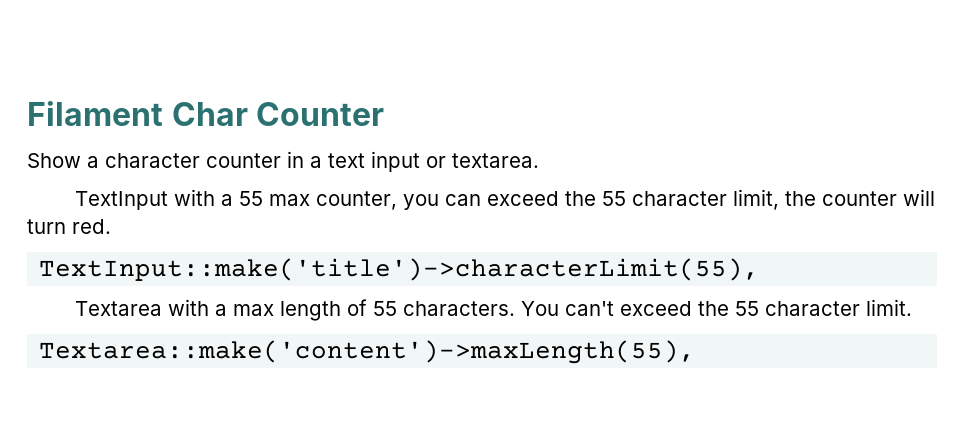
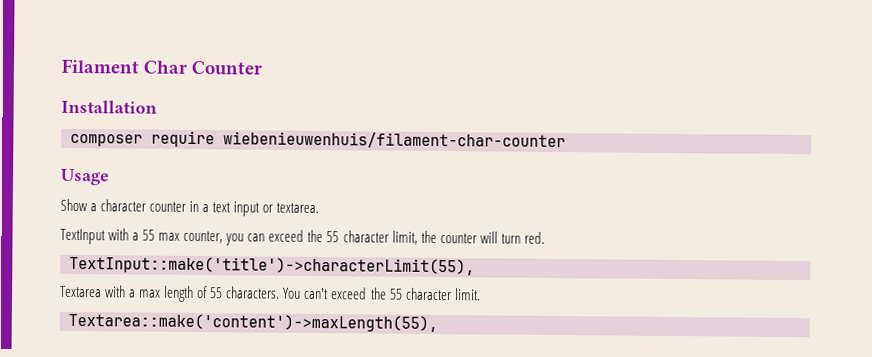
(385, 114) none -> [61,99,157,114] [70,130,566,150] [60,168,110,186] // Installation // composer require wiebenieuwenhuis/filament-char-counter // Usage

